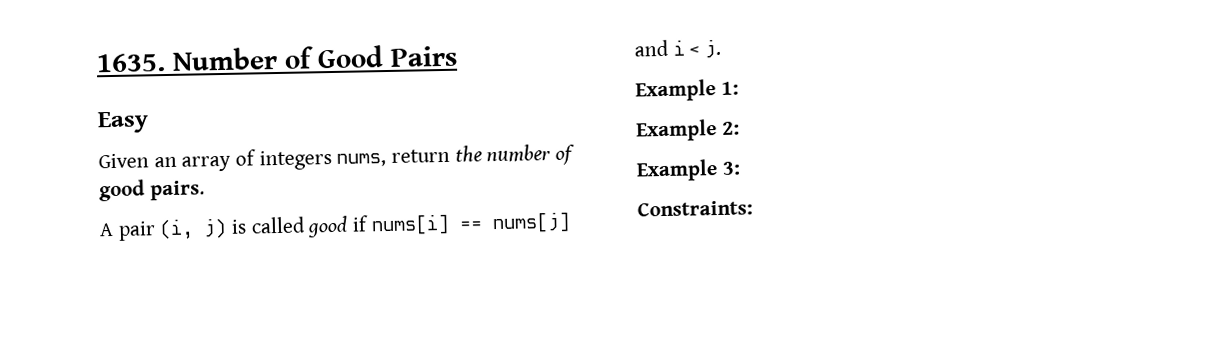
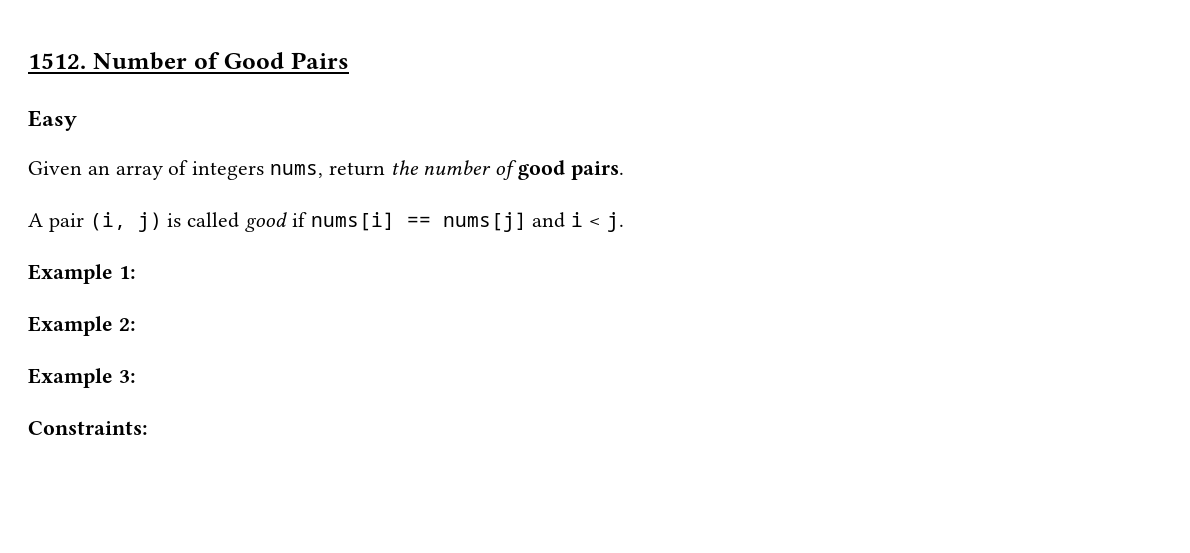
[96,53,166,73] 1635. -> [28,53,86,69] 1512.

